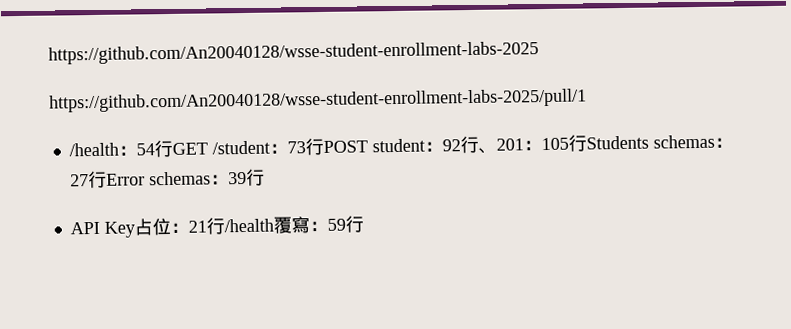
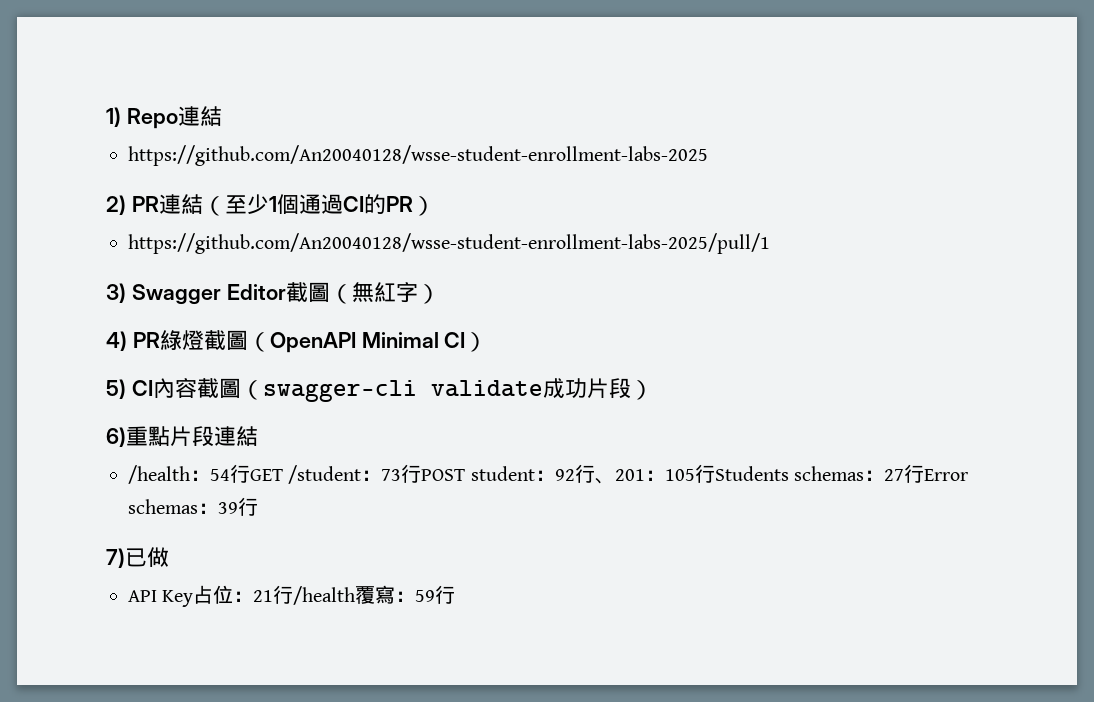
[48,41,539,65] [49,88,587,113] https://github.com/An20040128/wsse-student-enrollment-labs-2025 // https://github.com/An20040128/wsse-student-enrollment-labs-2025/pull/1 -> [106,106,222,129] [128,145,708,166] [106,194,435,216] [128,233,770,254] [106,282,440,305] [106,330,488,353] [106,378,653,402] [106,426,258,447] 1) Repo連結 // https://github.com/An20040128/wsse-student-enrollment-labs-2025 // 2) PR連結（至少1個通過CI的PR） // https://github.com/An20040128/wsse-student-enrollment-labs-2025/pull/1 // 3) Swagger Editor截圖（無紅字） // 4) PR綠燈截圖（OpenAPI Minimal CI） // 5) CI內容截圖（swagger-cli validate成功片段） // 6)重點片段連結
(265, 177) none -> [106,547,169,568] // 7)已做

